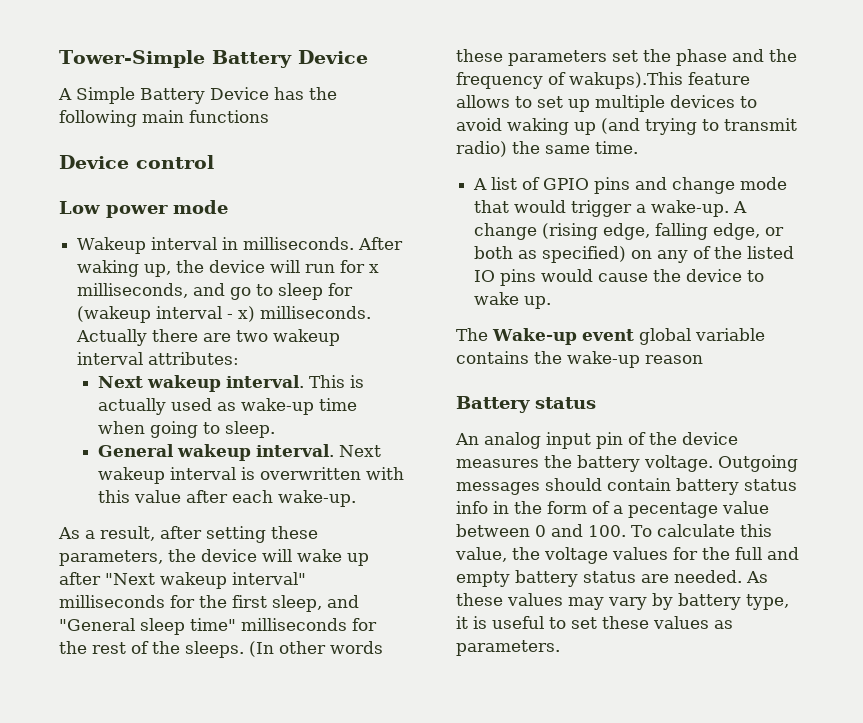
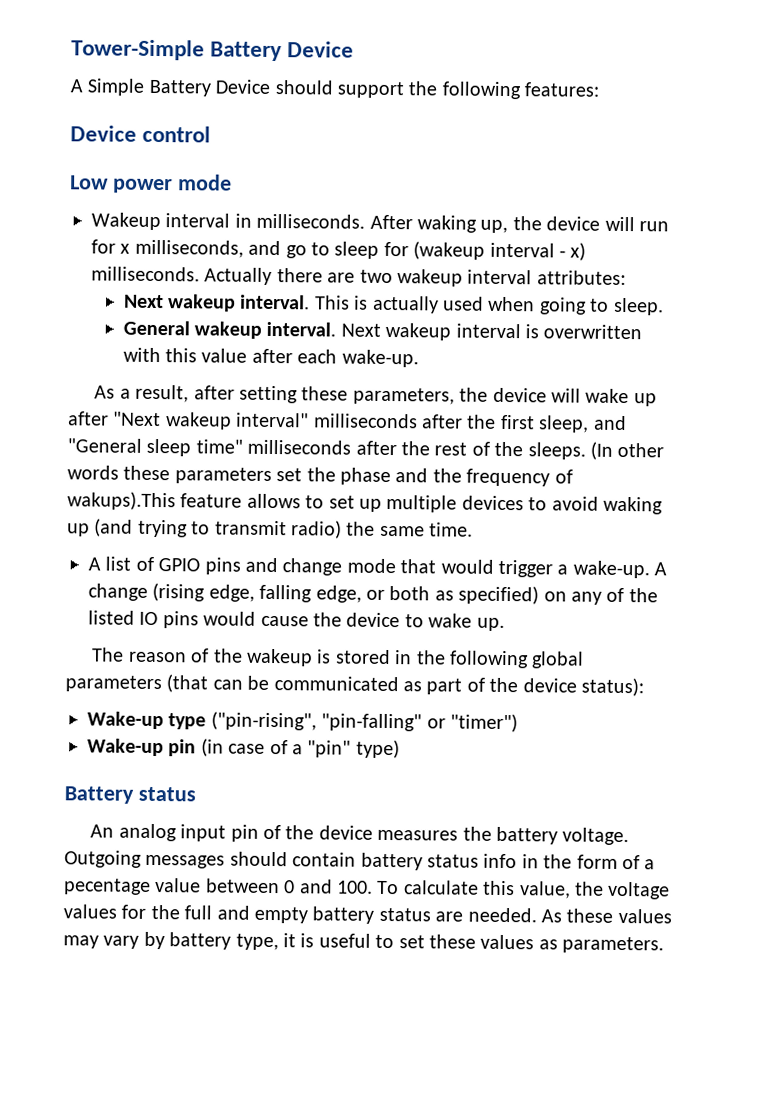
[274,87,337,100] [59,110,269,127] has the following main functions -> [274,80,600,100] should support the following features:
[216,398,357,415] as wake-up time -> (484, 303) none
[170,595,195,608] for -> [422,414,463,429] after
[352,618,377,631] for -> [355,440,397,456] after
[492,328,765,345] [456,351,703,368] Wake-up event global variable contains the wake-up reason -> [128,648,585,669] [65,674,644,697] [87,711,518,733] [87,738,400,759] reason of the wakeup is stored in the following global parameters (that can be communicated as part of the device status): // Wake-up type ("pin-rising", "pin-falling" or "timer") // Wake-up pin (in case of a "pin" type)

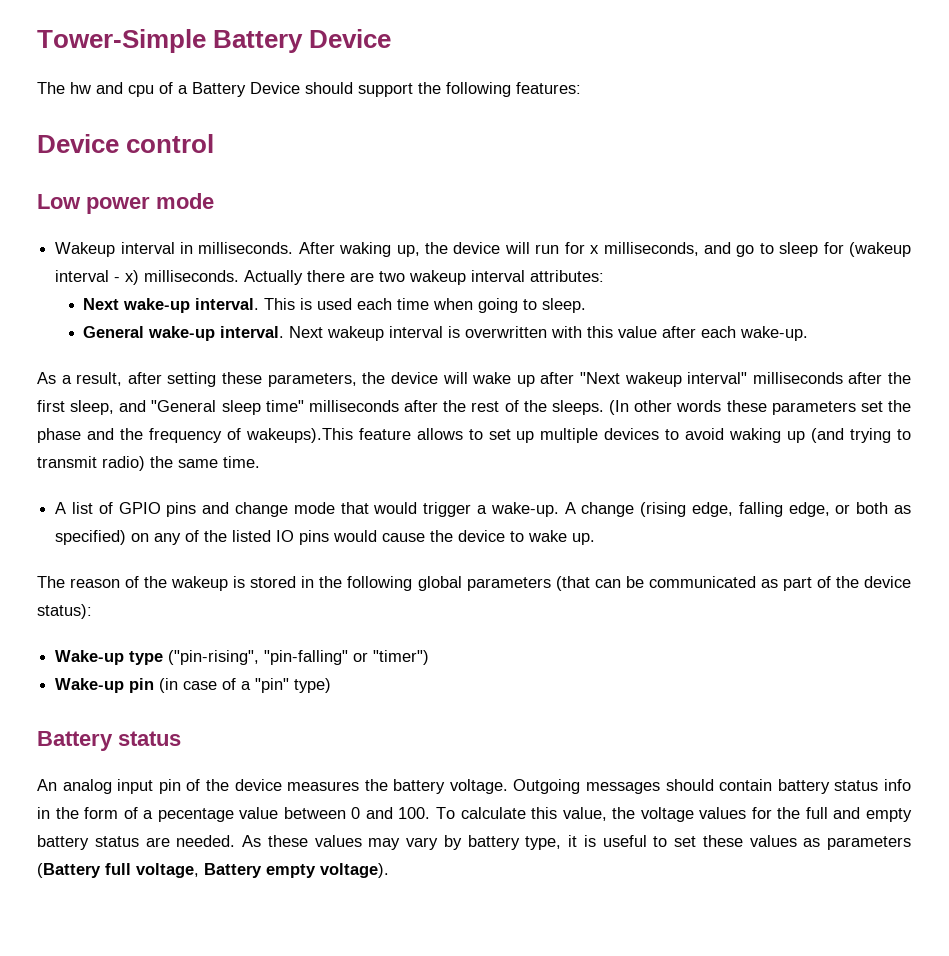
[70,78,145,96] A Simple -> [37,82,188,97] The hw and cpu of a
[167,294,236,312] wakeup -> [123,298,191,313] wake-up
[371,295,484,314] actually used -> [317,298,430,310] used each time
[193,321,262,339] wakeup -> [148,326,216,341] wake-up
[67,491,176,511] wakups).This -> [245,428,353,443] wakeups).This
[562,936,665,954] parameters. -> [827,836,911,850] [37,863,389,878] parameters (Battery full voltage, Battery empty voltage).

